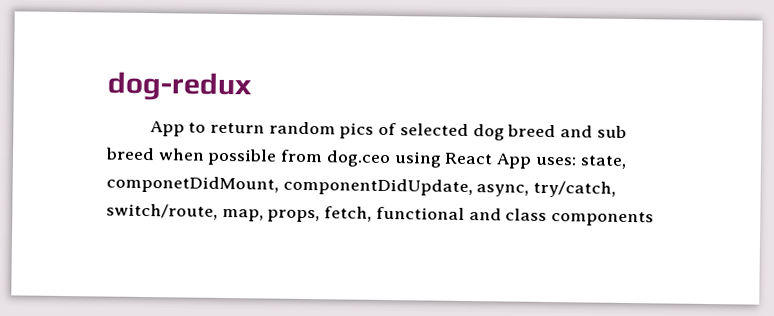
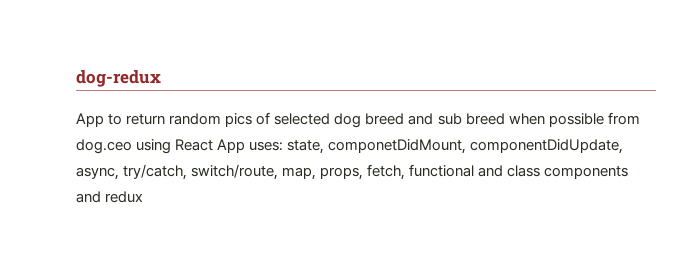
(655, 219) none -> [76,191,144,203] and redux

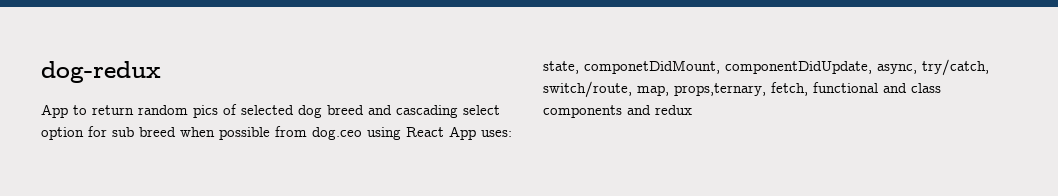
(434, 119) none -> [396,105,500,118] [41,126,107,140] cascading select option for
[320,167,364,180] props, -> [674,83,766,96] props,ternary,

